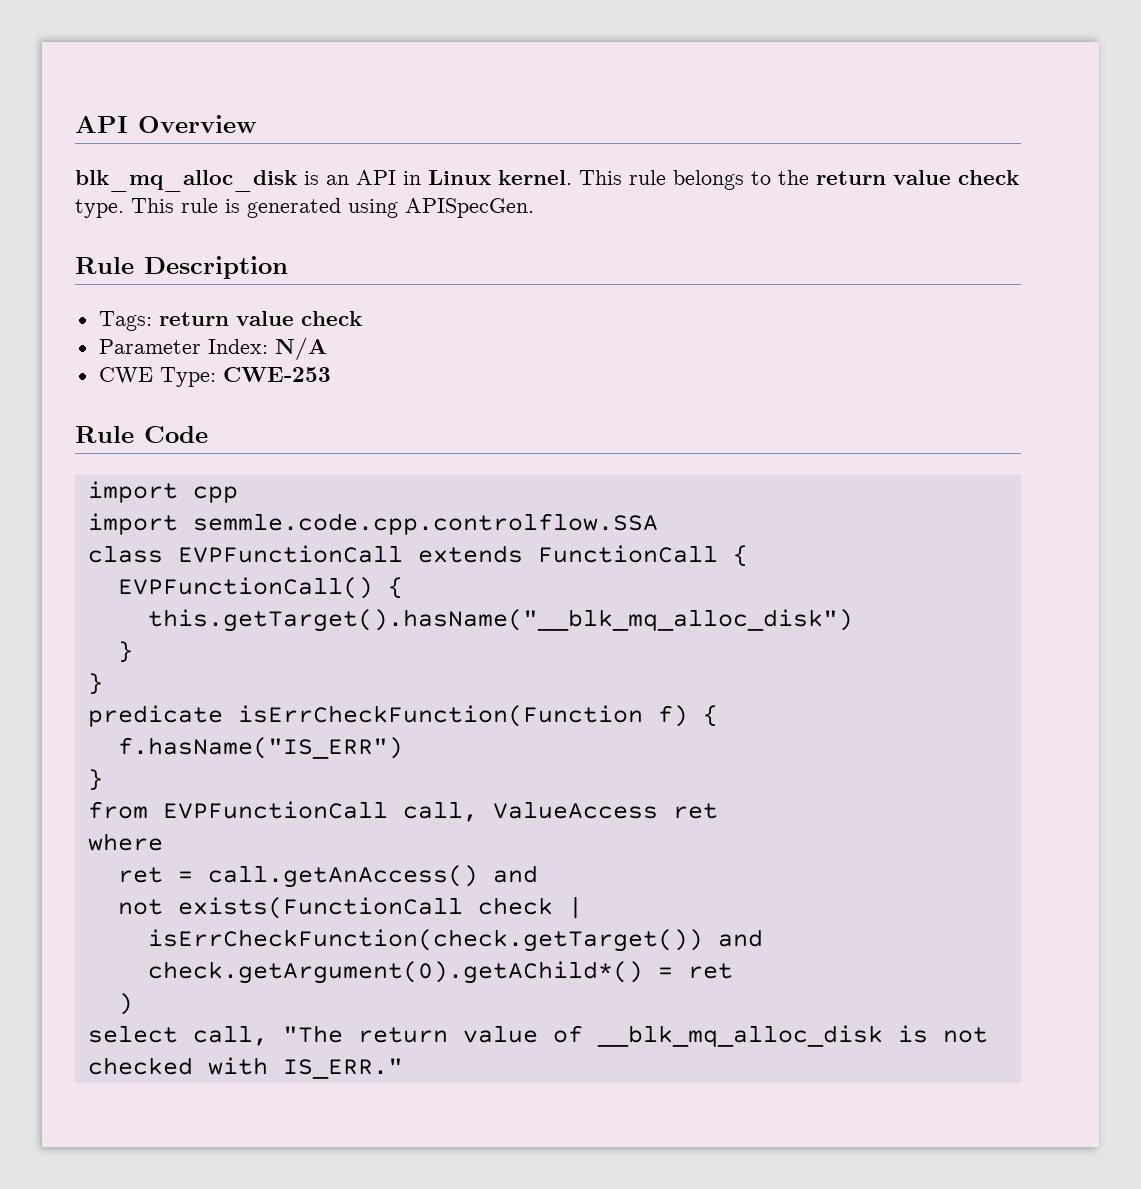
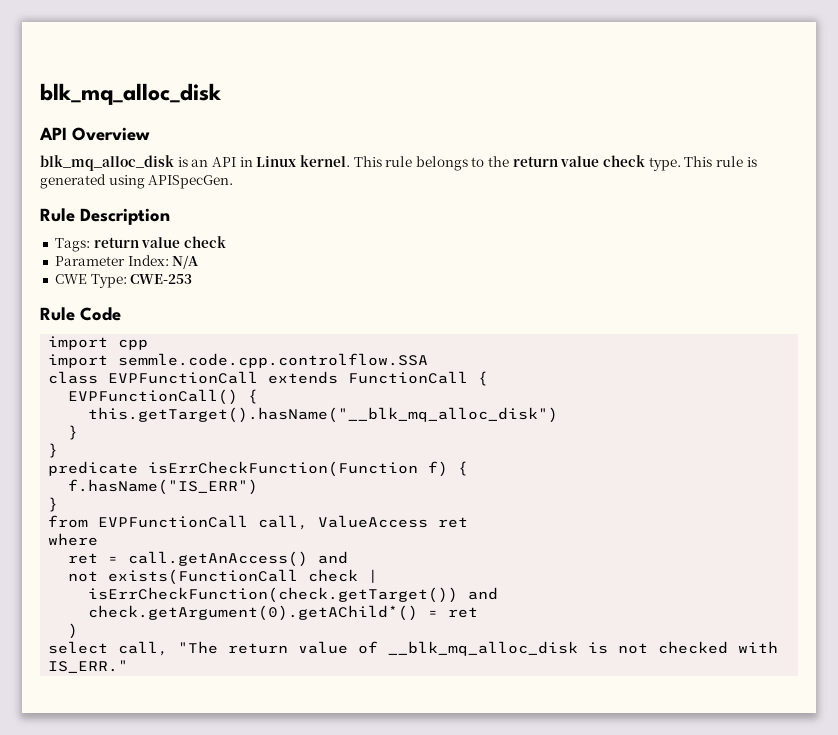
(75, 124) none -> [40,83,221,105] blk_mq_alloc_disk //

